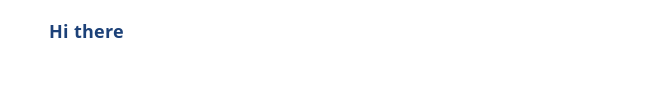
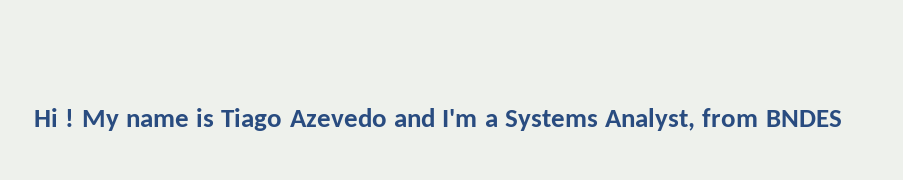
[74,24,124,38] there -> [65,108,842,131] ! My name is Tiago Azevedo and I'm a Systems Analyst, from BNDES

